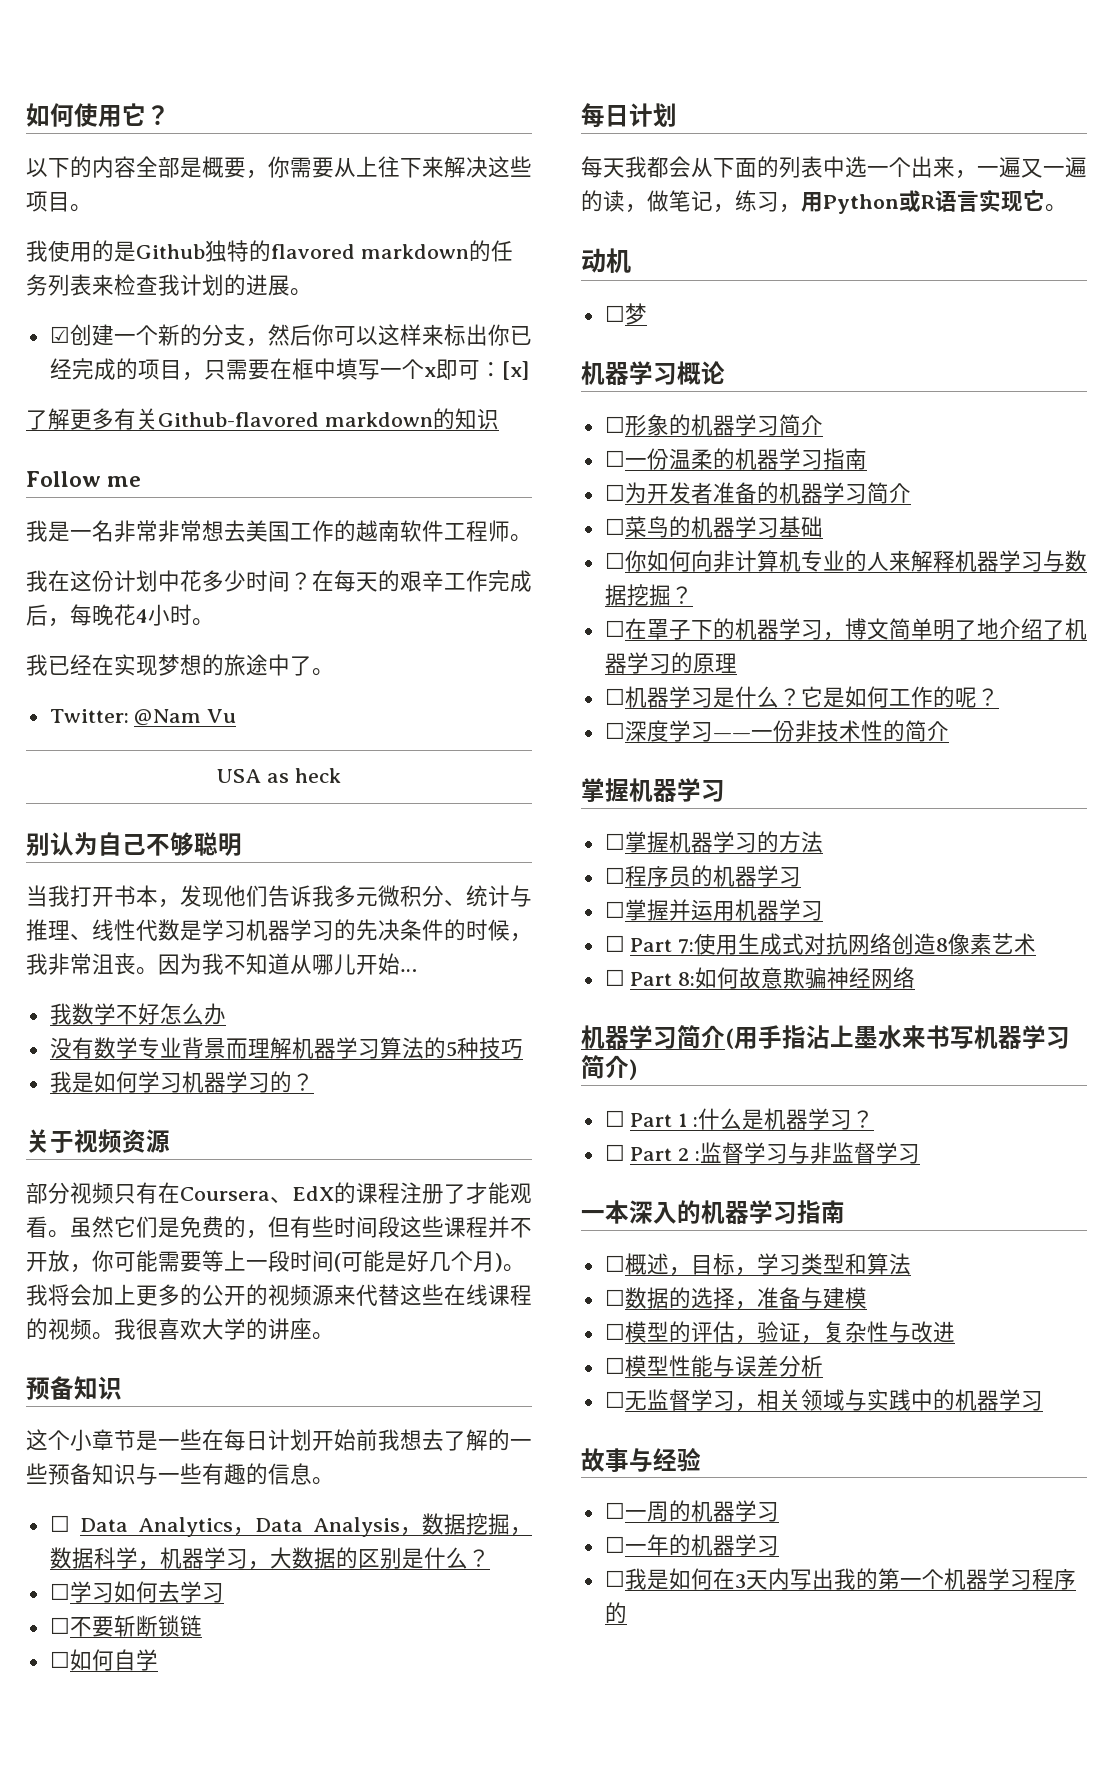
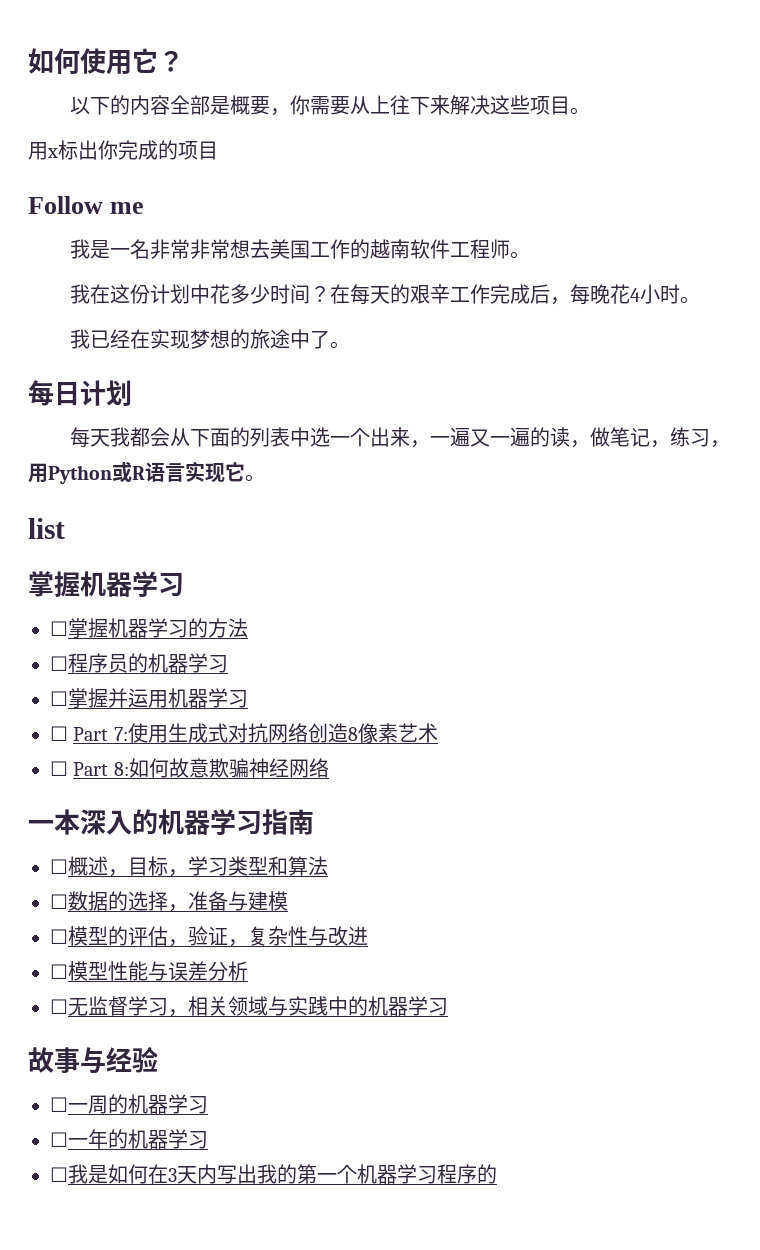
[26,240,513,262] [26,274,312,296] [49,324,532,347] [49,358,529,381] [26,408,499,430] 我使用的是Github独特的flavored markdown的任务列表来检查我计划的进展。 // ☑创建一个新的分支，然后你可以这样来标出你已经完成的项目，只需要在框中填写一个x即可：[x] // 了解更多有关Github-flavored markdown的知识 -> [28,140,218,160] 用x标出你完成的项目
[49,709,237,726] [217,768,341,783] [26,832,242,856] [26,885,532,908] [26,919,532,942] [26,953,417,975] [49,1003,226,1025] [49,1037,523,1059] [49,1071,314,1093] [26,1129,170,1153] [26,1182,532,1204] [26,1216,532,1239] [26,1250,525,1273] [26,1284,532,1306] [26,1318,334,1340] [26,1376,122,1400] [26,1429,532,1451] [26,1463,334,1485] [49,1513,532,1537] [49,1547,490,1570] [49,1581,224,1603] [49,1615,202,1637] [49,1649,158,1671] // Twitter: @Nam Vu // USA as heck // 别认为自己不够聪明 // 当我打开书本，发现他们告诉我多元微积分、统计与推理、线性代数是学习机器学习的先决条件的时候，我非常沮丧。因为我不知道从哪儿开始… // 我数学不好怎么办 // 没有数学专业背景而理解机器学习算法的5种技巧 // 我是如何学习机器学习的？ // 关于视频资源 // 部分视频只有在Coursera、EdX的课程注册了才能观看。虽然它们是免费的，但有些时间段这些课程并不开放，你可能需要等上一段时间(可能是好几个月)。我将会加上更多的公开的视频源来代替这些在线课程的视频。我很喜欢大学的讲座。 // 预备知识 // 这个小章节是一些在每日计划开始前我想去了解的一些预备知识与一些有趣的信息。 // ☐ Data Analytics，Data Analysis，数据挖掘，数据科学，机器学习，大数据的区别是什么？ // ☐学习如何去学习 // ☐不要斩断锁链 // ☐如何自学 -> (351, 345) none
[581,248,631,273] [604,303,647,325] [581,361,725,385] [604,414,823,436] [604,448,867,470] [604,482,911,504] [604,516,823,538] [604,550,1087,572] [604,584,693,606] [604,618,1087,641] [604,652,737,674] [604,686,999,708] [604,720,949,742] 动机 // ☐梦 // 机器学习概论 // ☐形象的机器学习简介 // ☐一份温柔的机器学习指南 // ☐为开发者准备的机器学习简介 // ☐菜鸟的机器学习基础 // ☐你如何向非计算机专业的人来解释机器学习与数据挖掘？ // ☐在罩子下的机器学习，博文简单明了地介绍了机器学习的原理 // ☐机器学习是什么？它是如何工作的呢？ // ☐深度学习——一份非技术性的简介 -> [28,518,65,539] list
[581,1025,1070,1049] [581,1055,637,1080] [604,1108,875,1130] [604,1142,921,1164] // 机器学习简介(用手指沾上墨水来书写机器学习简介) // ☐ Part 1 :什么是机器学习？ // ☐ Part 2 :监督学习与非监督学习 -> (329, 768) none

